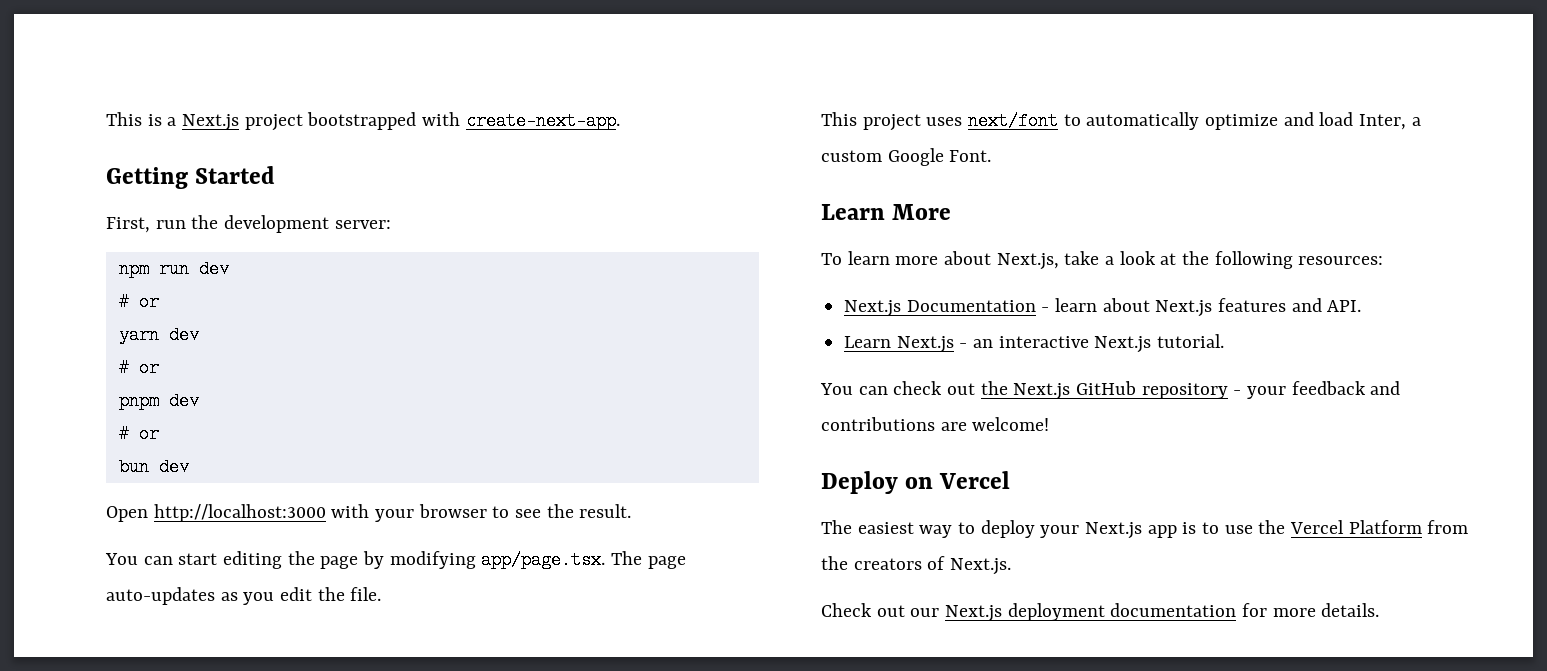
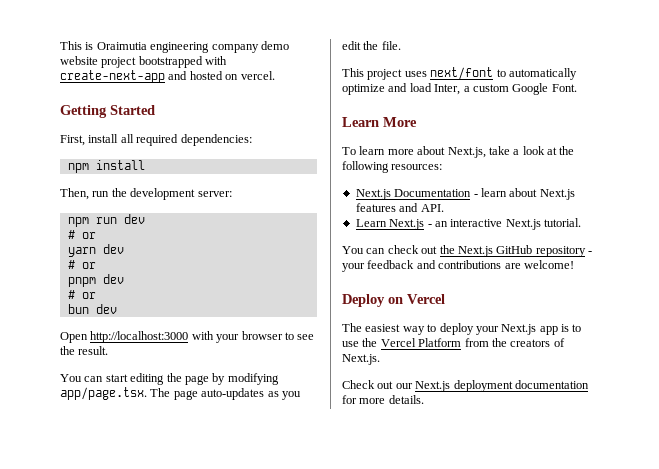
[167,112,620,131] [106,166,276,189] [106,217,150,233] a Next.js project bootstrapped with create-next-app. // Getting Started // First, -> [96,41,289,53] [60,56,228,68] [60,70,275,83] [60,105,155,118] [60,134,252,146] [67,160,145,173] [60,188,89,200] Oraimutia engineering company demo website project bootstrapped with create-next-app and hosted on vercel. // Getting Started // First, install all required dependencies: // npm install // Then,

